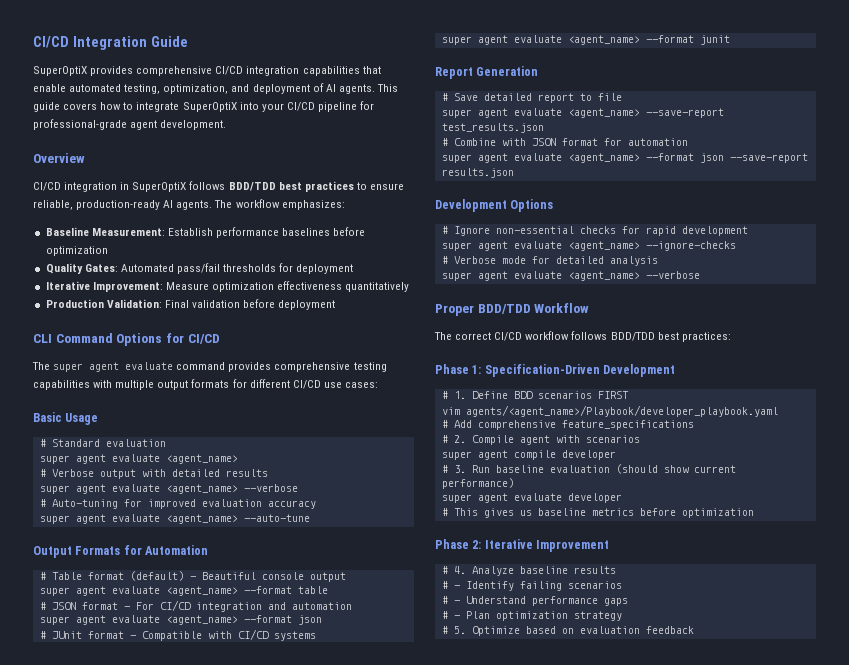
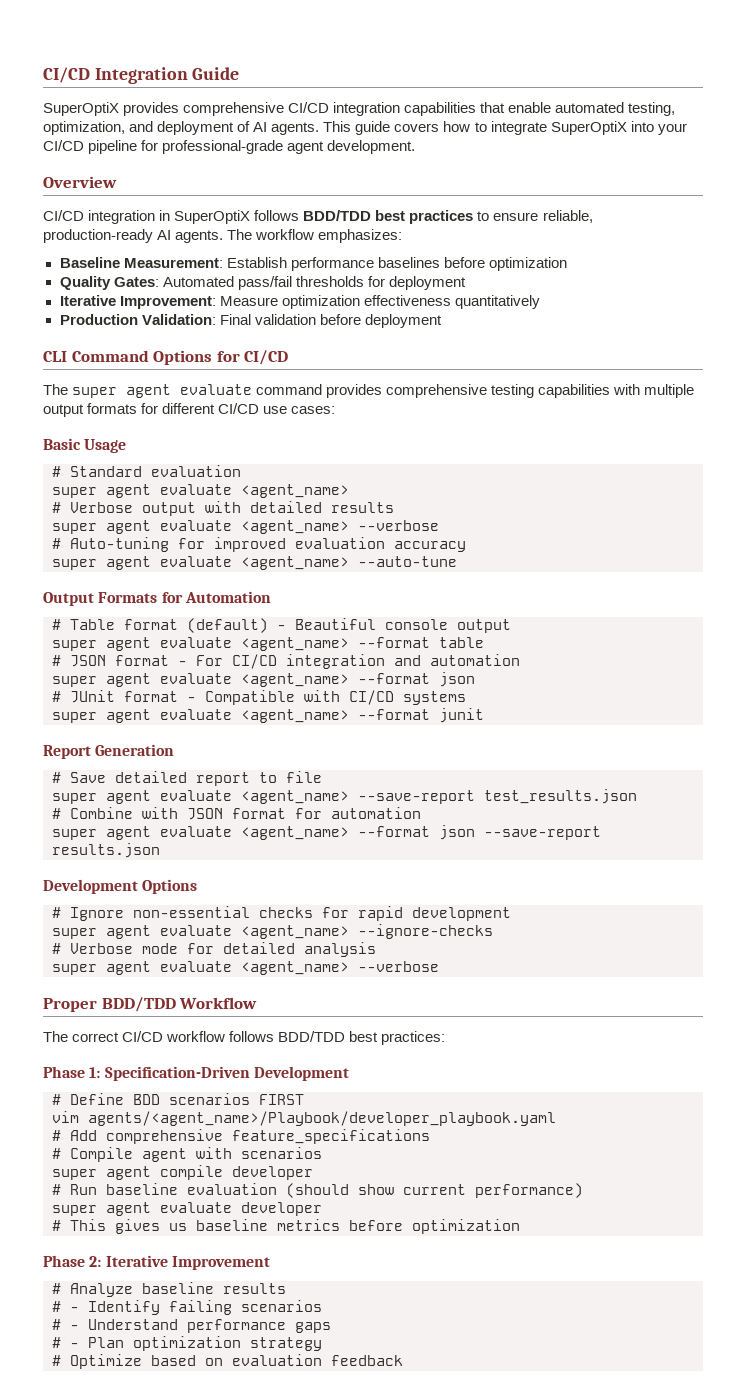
[453,391,466,399] 1. -> (61, 1099) none
[453,435,466,443] 2. -> (61, 1153) none
[453,465,466,473] 3. -> (61, 1189) none
[453,566,466,574] 4. -> (61, 1288) none
[453,626,466,634] 5. -> (61, 1360) none

